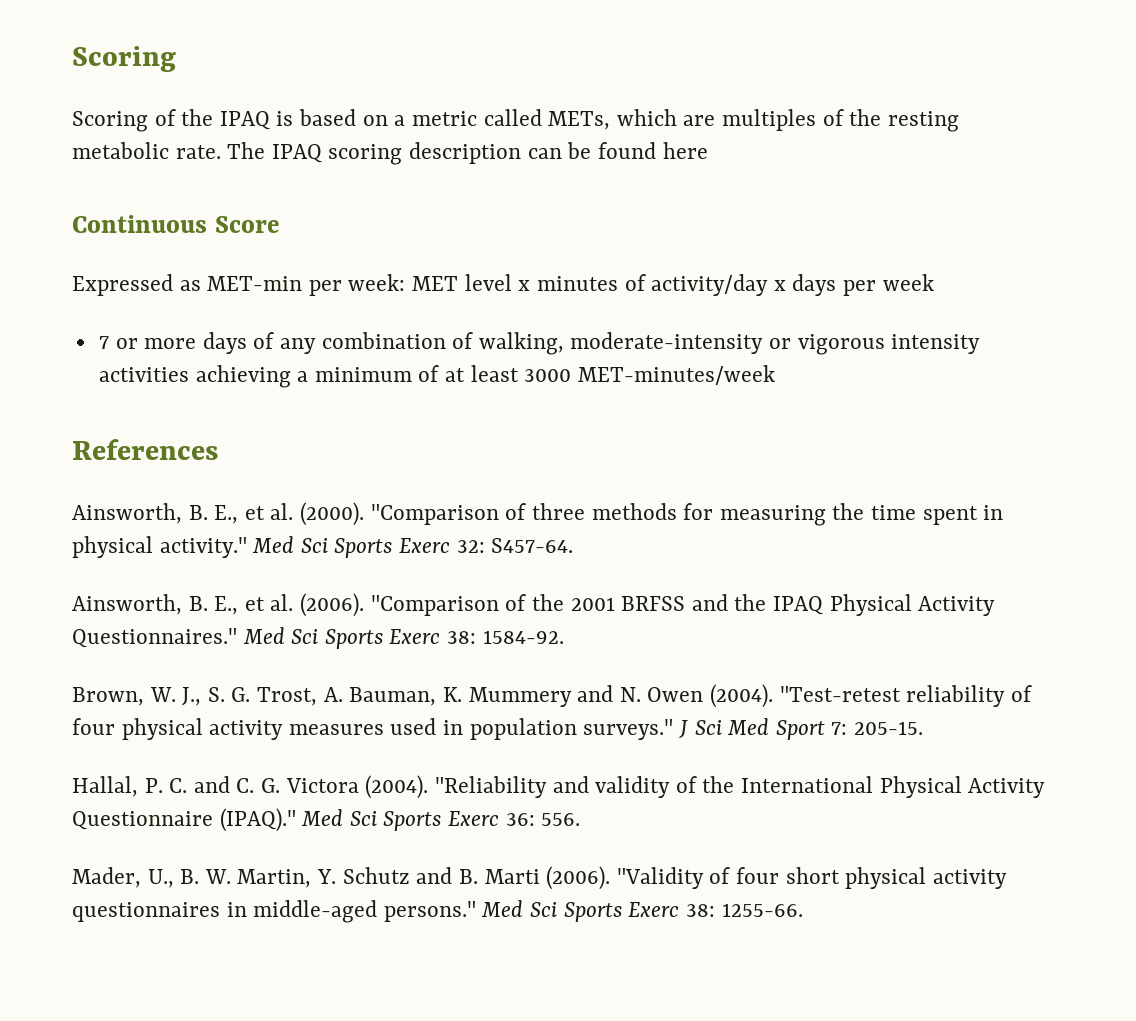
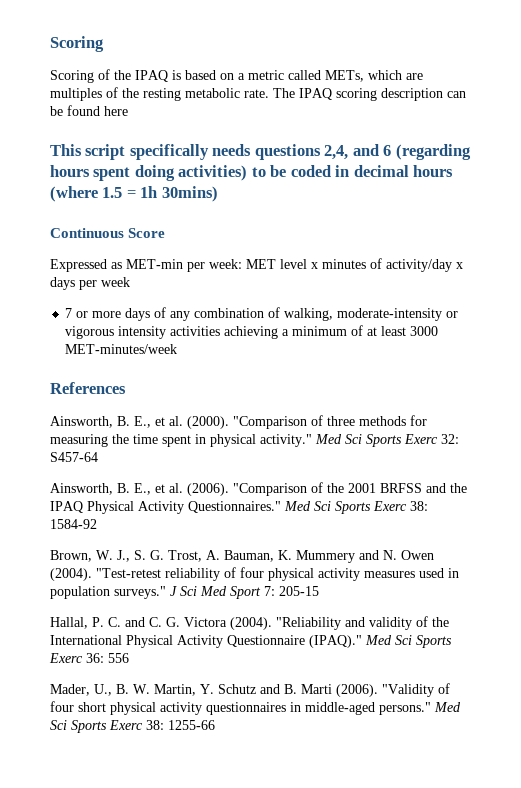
(708, 150) none -> [50,144,471,160] [50,165,454,181] [50,186,218,202] // This script specifically needs questions 2,4, and 6 (regarding hours spent doing activities) to be coded in decimal hours (where 1.5 = 1h 30mins)
[491,538,574,553] S457-64. -> [50,452,98,462] S457-64
[482,630,564,644] 1584-92. -> [50,519,97,529] 1584-92
[853,721,923,735] 205-15. -> [279,586,319,596] 205-15
[541,813,581,826] 556. -> [108,653,129,663] 556
[721,903,803,917] 1255-66. -> [168,720,215,730] 1255-66

